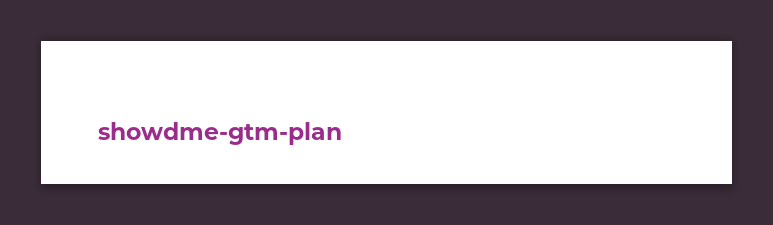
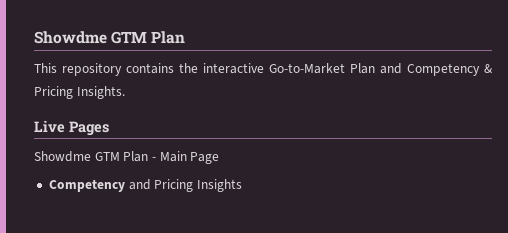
[98,122,342,145] showdme-gtm-plan -> [34,31,186,44] [34,63,493,76] [34,86,125,99] [34,120,109,136] [34,151,220,164] [48,179,242,192] Showdme GTM Plan // This repository contains the interactive Go-to-Market Plan and Competency & Pricing Insights. // Live Pages // Showdme GTM Plan - Main Page // Competency and Pricing Insights

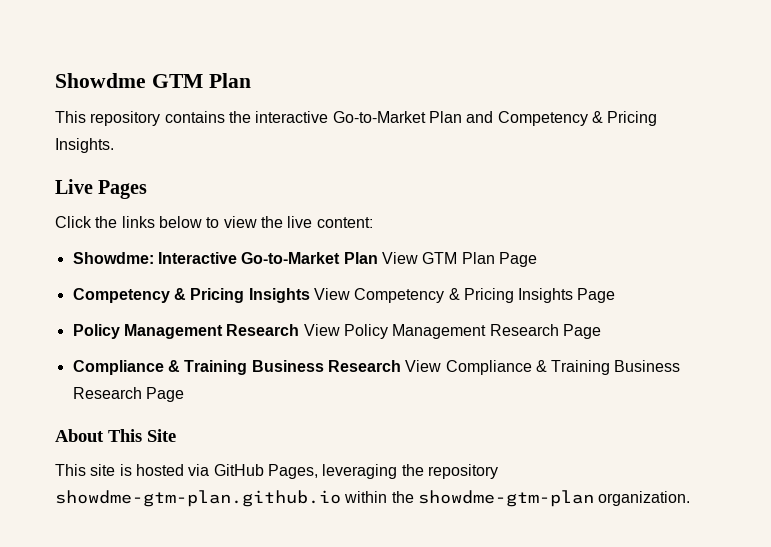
[34,151,187,162] Showdme GTM Plan - Main -> [55,216,373,228] [72,252,495,264] Click the links below to view the live content: // Showdme: Interactive Go-to-Market Plan View GTM Plan
[128,179,242,192] and Pricing Insights -> [173,288,616,303] [72,324,601,339] [72,360,681,375] [72,387,184,402] [55,429,176,442] [55,464,498,479] [55,490,691,507] & Pricing Insights View Competency & Pricing Insights Page // Policy Management Research View Policy Management Research Page // Compliance & Training Business Research View Compliance & Training Business Research Page // About This Site // This site is hosted via GitHub Pages, leveraging the repository showdme-gtm-plan.github.io within the showdme-gtm-plan organization.

